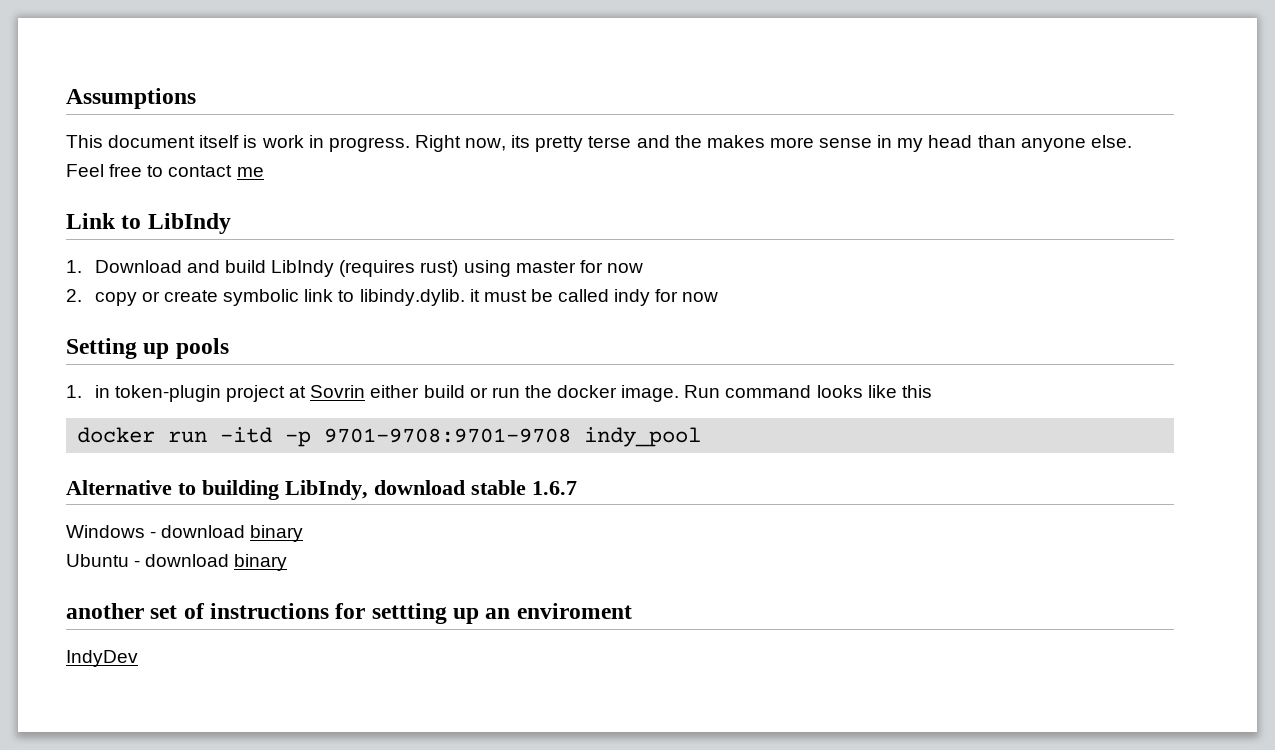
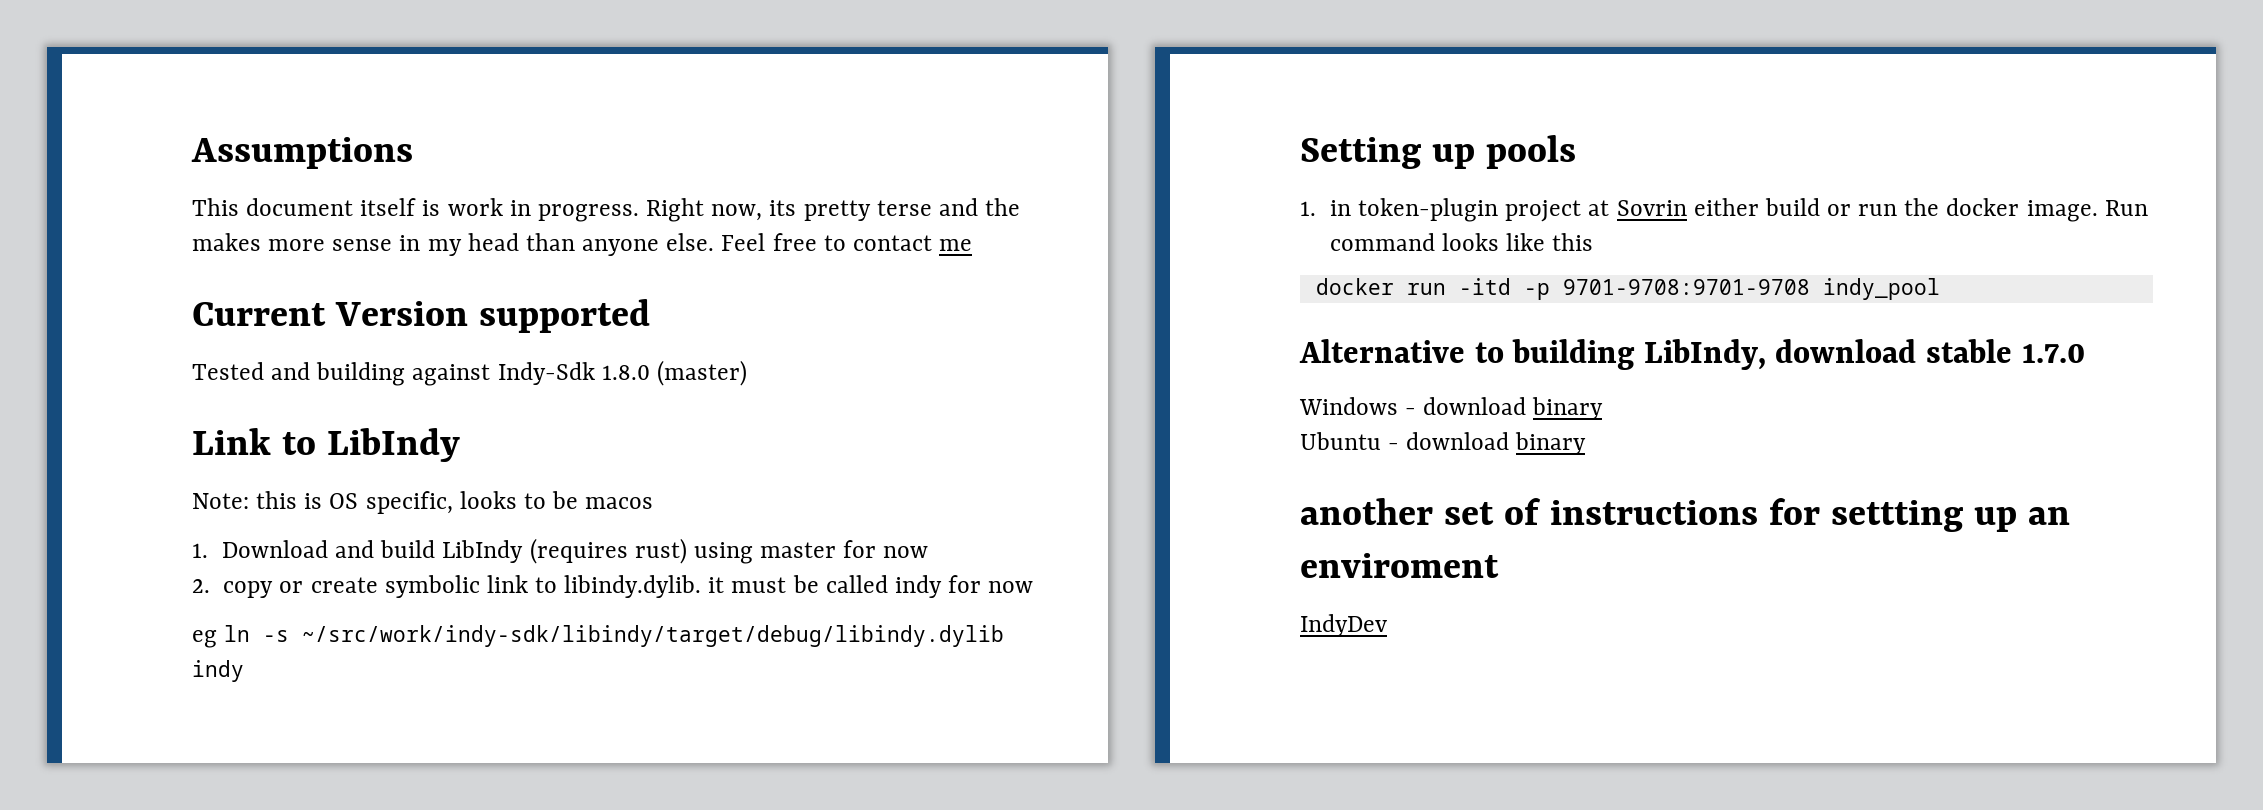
[66,213,231,234] Link to LibIndy -> [192,299,651,333] [192,360,747,386] [192,428,461,462] [192,491,654,514] Current Version supported // Tested and building against Indy-Sdk 1.8.0 (master) // Link to LibIndy // Note: this is OS specific, looks to be macos
(719, 297) none -> [192,625,1005,648] [192,660,244,682] // eg ln -s ~/src/work/indy-sdk/libindy/target/debug/libindy.dylib indy
[532,481,577,495] 1.6.7 -> [2021,344,2085,363] 1.7.0

